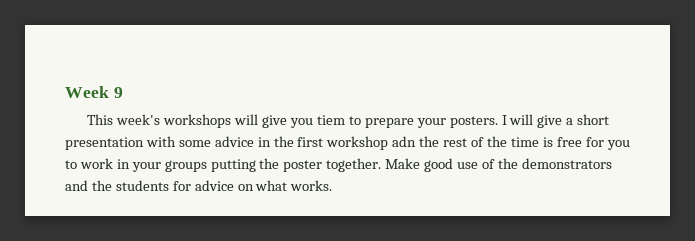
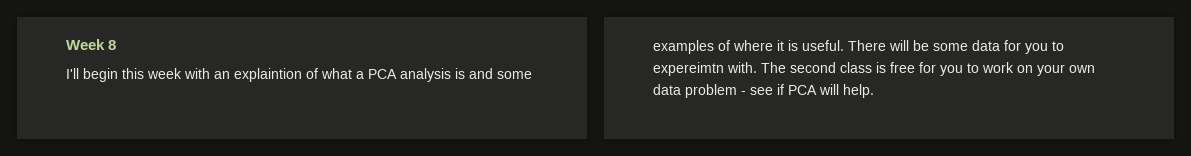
[113,87,123,98] [87,114,610,128] [65,136,539,150] 9 // This week's workshops will give you tiem to prepare your posters. I will give a short presentation with some advice in the first workshop adn the rest of the time -> [108,40,117,50] [66,68,532,82] [653,40,1064,54] [653,62,872,76] 8 // I'll begin this week with an explaintion of what a PCA analysis is and some examples of where it is useful. There will be some data for you to expereimtn with. The second class
[116,158,612,172] [65,180,333,191] in your groups putting the poster together. Make good use of the demonstrators and the students for advice on what works. -> [1017,64,1095,76] [653,84,874,98] on your own data problem - see if PCA will help.

